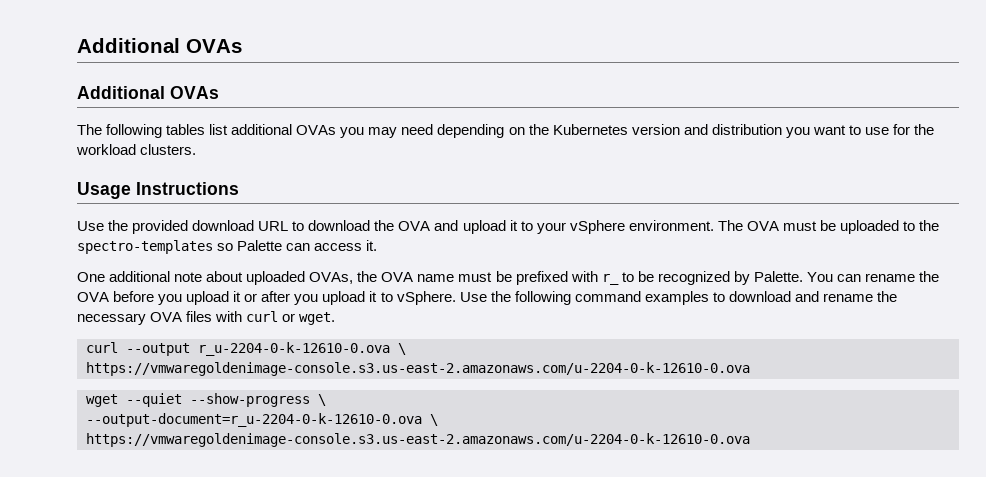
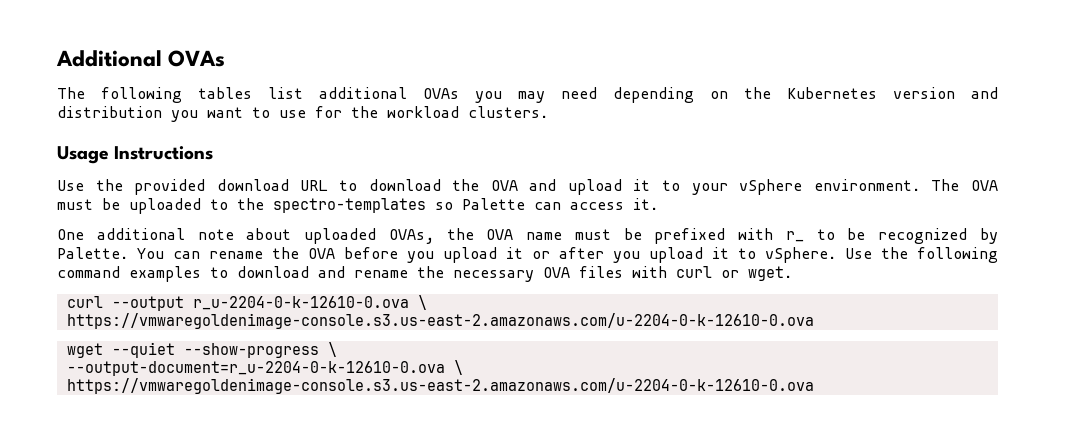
[77,38,242,53] [77,86,219,99] Additional OVAs // Additional OVAs -> [56,50,226,67] Additional OVAs

